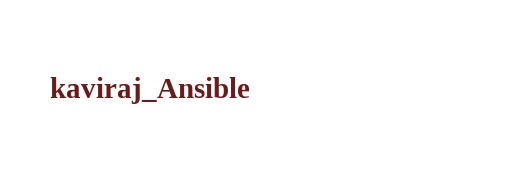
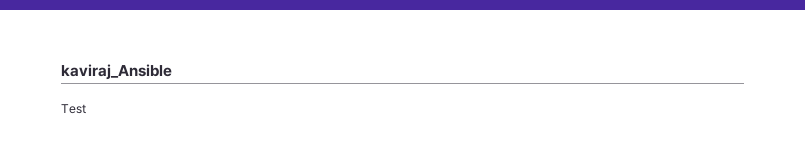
(250, 90) none -> [61,104,86,114] // Test

